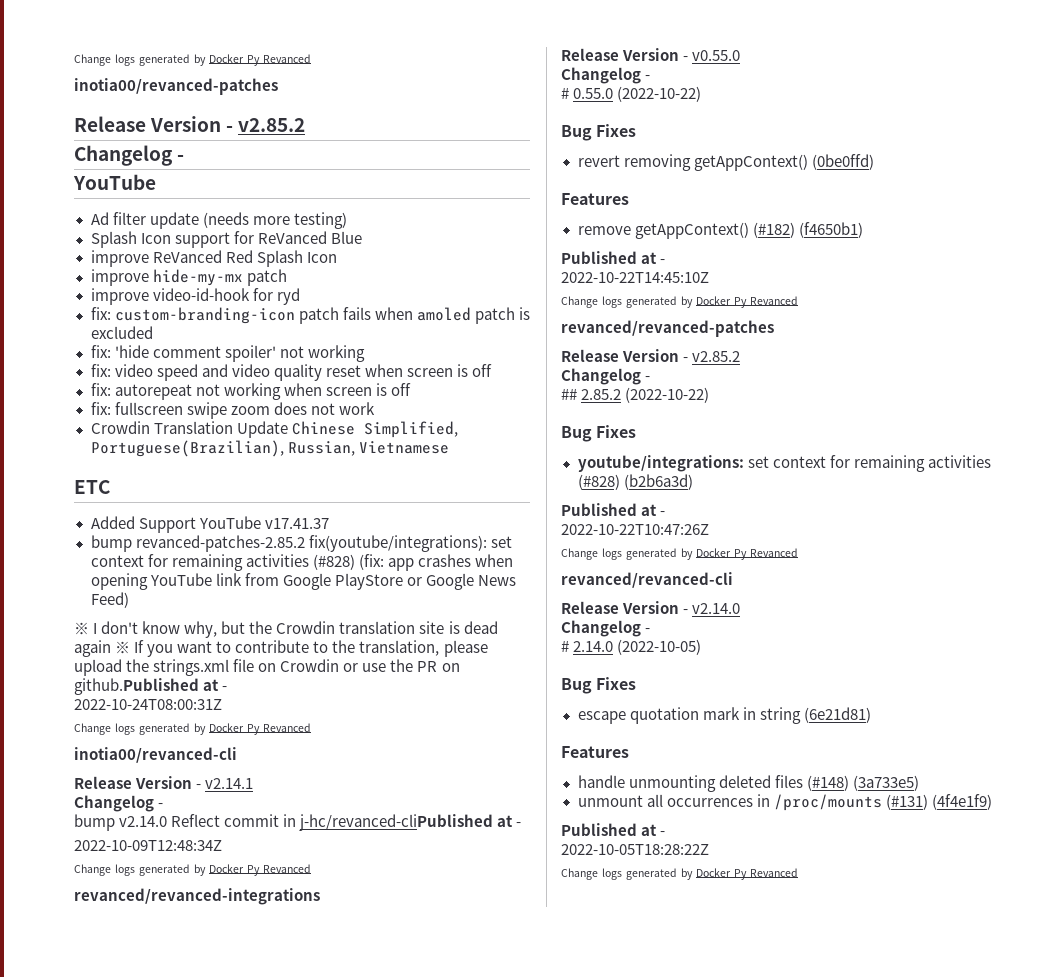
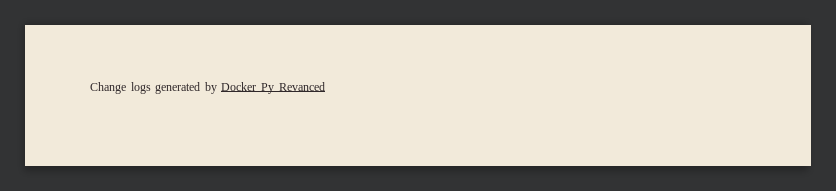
[74,54,312,66] [74,78,278,95] [74,116,306,132] [74,145,185,166] [73,174,156,190] [90,212,347,229] [90,231,362,248] [90,250,337,267] [90,269,287,286] [90,288,300,305] [90,307,530,324] [90,326,153,339] [90,345,365,362] [90,364,493,381] [90,383,411,400] [90,402,375,419] [90,421,458,438] [90,440,449,457] [74,480,110,494] [90,516,329,533] [90,535,512,552] [90,554,513,571] [90,573,516,590] [90,592,129,608] [74,621,498,638] [74,640,488,657] [74,659,460,676] [74,678,228,695] [74,699,222,710] [74,723,312,735] [74,747,237,763] [74,776,254,789] [74,795,164,812] [74,814,522,831] [74,840,222,851] [74,864,312,876] [74,888,320,905] [561,48,741,61] [561,67,651,84] [561,86,702,102] [561,124,637,141] [577,154,874,171] [561,193,629,205] [577,222,863,239] [561,251,666,264] [561,272,709,283] [561,296,799,308] [561,320,774,337] [561,349,741,362] [561,368,651,385] [561,387,710,403] [561,425,637,442] [577,455,991,472] [577,474,693,490] [561,503,666,516] [561,524,709,535] [561,548,799,560] [561,572,733,588] [561,601,741,614] [561,620,651,637] [561,639,702,655] [561,677,637,694] [577,707,871,724] [561,746,629,758] [577,775,919,792] [577,794,992,811] [561,823,666,836] [561,844,709,855] [561,868,799,880] Change logs generated by Docker Py Revanced // inotia00/revanced-patches // Release Version - v2.85.2 // Changelog - // YouTube // Ad filter update (needs more testing) // Splash Icon support for ReVanced Blue // improve ReVanced Red Splash Icon // improve hide-my-mx patch // improve video-id-hook for ryd // fix: custom-branding-icon patch fails when amoled patch is excluded // fix: 'hide comment spoiler' not working // fix: video speed and video quality reset when screen is off // fix: autorepeat not working when screen is off // fix: fullscreen swipe zoom does not work // Crowdin Translation Update Chinese Simplified, Portuguese(Brazilian), Russian, Vietnamese // ETC // Added Support YouTube v17.41.37 // bump revanced-patches-2.85.2 fix(youtube/integrations): set context for remaining activities (#828) (fix: app crashes when opening YouTube link from Google PlayStore or Google News Feed) // ※ I don't know why, but the Crowdin translation site is dead again ※ If you want to contribute to the translation, please upload the strings.xml file on Crowdin or use the PR on github.Published at - // 2022-10-24T08:00:31Z // Change logs generated by Docker Py Revanced // inotia00/revanced-cli // Release Version - v2.14.1 // Changelog - // bump v2.14.0 Reflect commit in j-hc/revanced-cliPublished at - // 2022-10-09T12:48:34Z // Change logs generated by Docker Py Revanced // revanced/revanced-integrations // Release Version - v0.55.0 // Changelog - // # 0.55.0 (2022-10-22) // Bug Fixes // revert removing getAppContext() (0be0ffd) // Features // remove getAppContext() (#182) (f4650b1) // Published at - // 2022-10-22T14:45:10Z // Change logs generated by Docker Py Revanced // revanced/revanced-patches // Release Version - v2.85.2 // Changelog - // ## 2.85.2 (2022-10-22) // Bug Fixes // youtube/integrations: set context for remaining activities (#828) (b2b6a3d) // Published at - // 2022-10-22T10:47:26Z // Change logs generated by Docker Py Revanced // revanced/revanced-cli // Release Version - v2.14.0 // Changelog - // # 2.14.0 (2022-10-05) // Bug Fixes // escape quotation mark in string (6e21d81) // Features // handle unmounting deleted files (#148) (3a733e5) // unmount all occurrences in /proc/mounts (#131) (4f4e1f9) // Published at - // 2022-10-05T18:28:22Z // Change logs generated by Docker Py Revanced -> [90,82,325,94] Change logs generated by Docker Py Revanced

